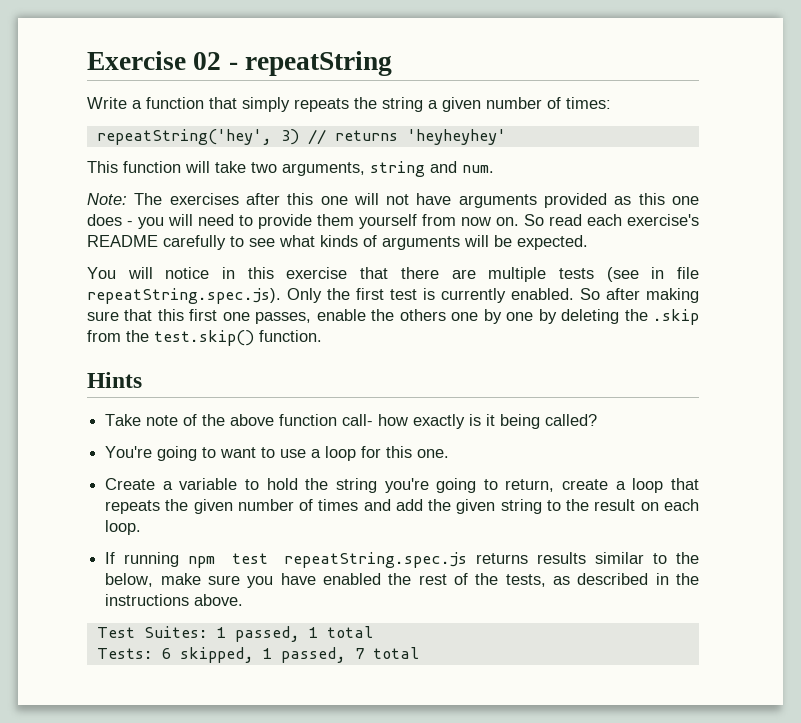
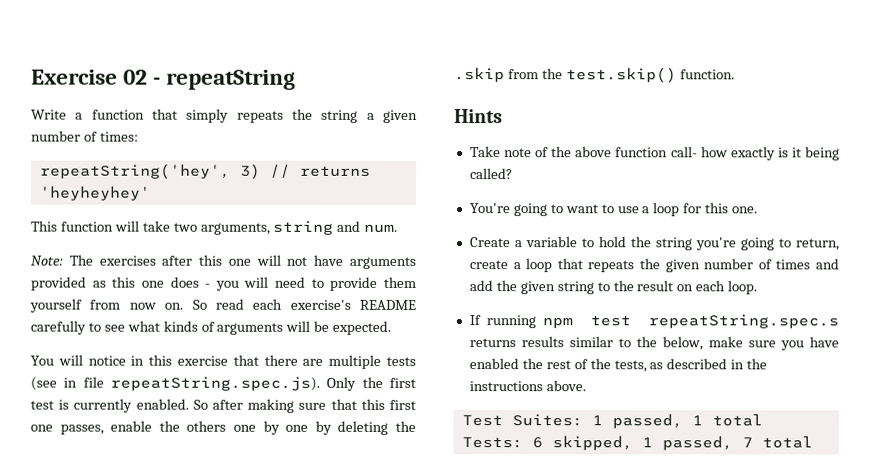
[283,552,467,568] repeatString.spec.js -> [648,314,839,329] repeatString.spec.s

